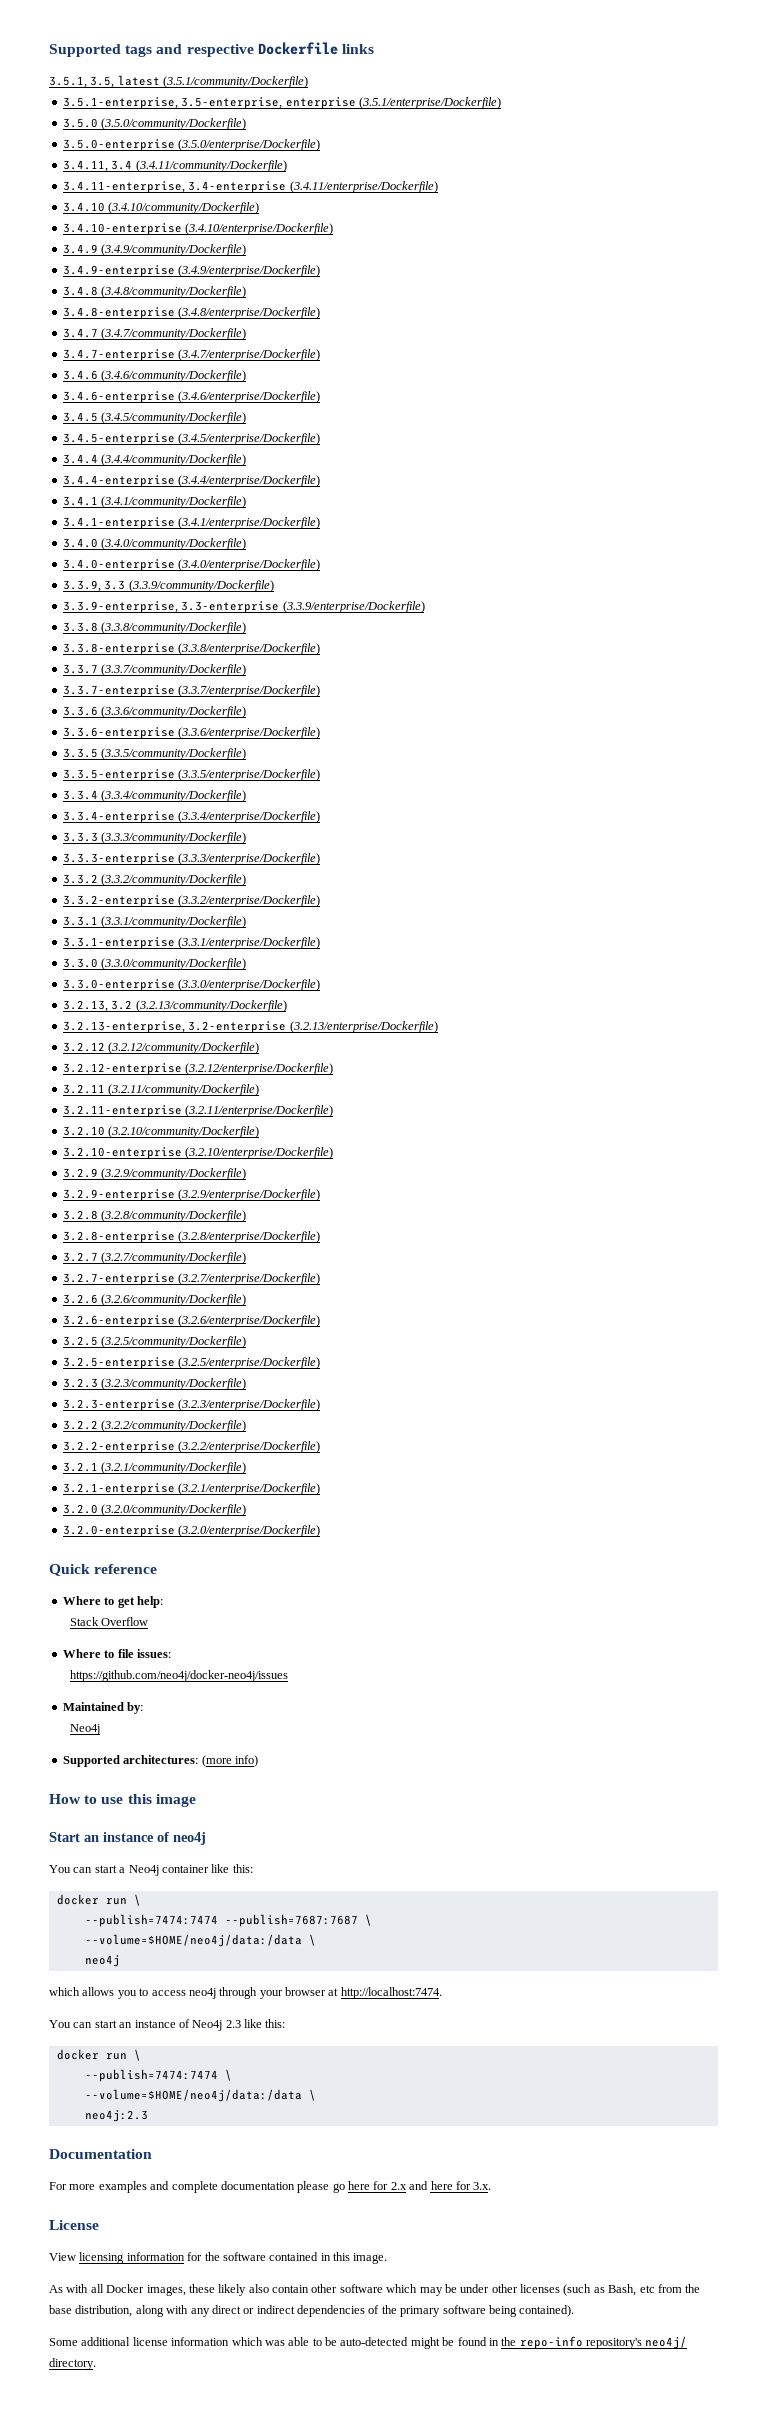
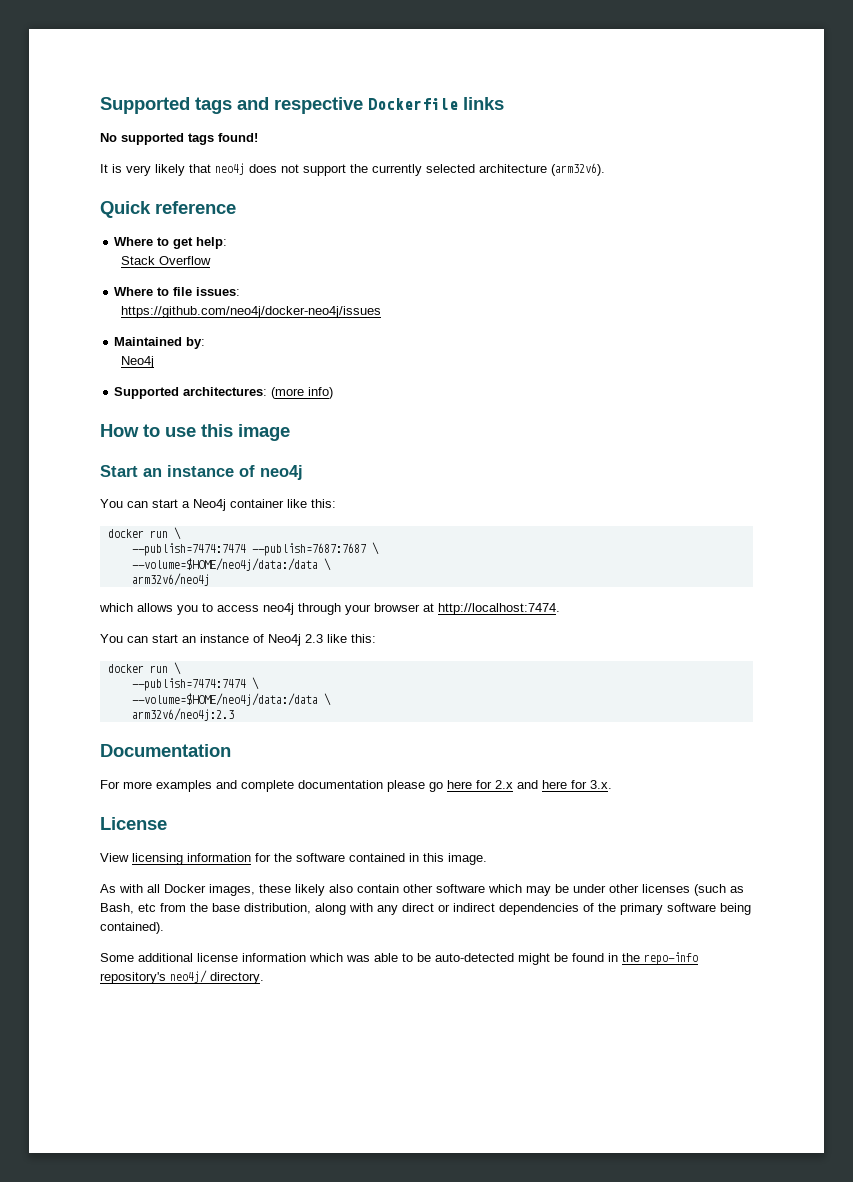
[49,75,309,88] [62,97,501,109] [62,118,247,130] [62,139,321,151] [62,160,287,172] [62,181,438,193] [62,202,260,214] [62,223,334,235] [62,244,247,256] [62,265,321,277] [62,286,247,298] [62,307,321,319] [62,328,247,340] [62,349,321,361] [62,370,247,382] [62,391,321,403] [62,412,247,424] [62,433,321,445] [62,454,247,466] [62,475,321,487] [62,496,247,508] [62,517,321,529] [62,538,247,550] [62,559,321,571] [62,580,274,592] [62,601,425,613] [62,622,247,634] [62,643,321,655] [62,664,247,676] [62,685,321,697] [62,706,247,718] [62,727,321,739] [62,748,247,760] [62,769,321,781] [62,790,247,802] [62,811,321,823] [62,832,247,844] [62,853,321,865] [62,874,247,886] [62,895,321,907] [62,916,247,928] [62,937,321,949] [62,958,247,970] [62,979,321,991] [62,1000,287,1012] [62,1021,438,1033] [62,1042,260,1054] [62,1063,334,1075] [62,1084,260,1096] [62,1105,334,1117] [62,1126,260,1138] [62,1147,334,1159] [62,1168,247,1180] [62,1189,321,1201] [62,1210,247,1222] [62,1231,321,1243] [62,1252,247,1264] [62,1273,321,1285] [62,1294,247,1306] [62,1315,321,1327] [62,1336,247,1348] [62,1357,321,1369] [62,1378,247,1390] [62,1399,321,1411] [62,1420,247,1432] [62,1441,321,1453] [62,1462,247,1474] [62,1483,321,1495] [62,1504,247,1516] [62,1525,321,1537] 3.5.1, 3.5, latest (3.5.1/community/Dockerfile) // 3.5.1-enterprise, 3.5-enterprise, enterprise (3.5.1/enterprise/Dockerfile) // 3.5.0 (3.5.0/community/Dockerfile) // 3.5.0-enterprise (3.5.0/enterprise/Dockerfile) // 3.4.11, 3.4 (3.4.11/community/Dockerfile) // 3.4.11-enterprise, 3.4-enterprise (3.4.11/enterprise/Dockerfile) // 3.4.10 (3.4.10/community/Dockerfile) // 3.4.10-enterprise (3.4.10/enterprise/Dockerfile) // 3.4.9 (3.4.9/community/Dockerfile) // 3.4.9-enterprise (3.4.9/enterprise/Dockerfile) // 3.4.8 (3.4.8/community/Dockerfile) // 3.4.8-enterprise (3.4.8/enterprise/Dockerfile) // 3.4.7 (3.4.7/community/Dockerfile) // 3.4.7-enterprise (3.4.7/enterprise/Dockerfile) // 3.4.6 (3.4.6/community/Dockerfile) // 3.4.6-enterprise (3.4.6/enterprise/Dockerfile) // 3.4.5 (3.4.5/community/Dockerfile) // 3.4.5-enterprise (3.4.5/enterprise/Dockerfile) // 3.4.4 (3.4.4/community/Dockerfile) // 3.4.4-enterprise (3.4.4/enterprise/Dockerfile) // 3.4.1 (3.4.1/community/Dockerfile) // 3.4.1-enterprise (3.4.1/enterprise/Dockerfile) // 3.4.0 (3.4.0/community/Dockerfile) // 3.4.0-enterprise (3.4.0/enterprise/Dockerfile) // 3.3.9, 3.3 (3.3.9/community/Dockerfile) // 3.3.9-enterprise, 3.3-enterprise (3.3.9/enterprise/Dockerfile) // 3.3.8 (3.3.8/community/Dockerfile) // 3.3.8-enterprise (3.3.8/enterprise/Dockerfile) // 3.3.7 (3.3.7/community/Dockerfile) // 3.3.7-enterprise (3.3.7/enterprise/Dockerfile) // 3.3.6 (3.3.6/community/Dockerfile) // 3.3.6-enterprise (3.3.6/enterprise/Dockerfile) // 3.3.5 (3.3.5/community/Dockerfile) // 3.3.5-enterprise (3.3.5/enterprise/Dockerfile) // 3.3.4 (3.3.4/community/Dockerfile) // 3.3.4-enterprise (3.3.4/enterprise/Dockerfile) // 3.3.3 (3.3.3/community/Dockerfile) // 3.3.3-enterprise (3.3.3/enterprise/Dockerfile) // 3.3.2 (3.3.2/community/Dockerfile) // 3.3.2-enterprise (3.3.2/enterprise/Dockerfile) // 3.3.1 (3.3.1/community/Dockerfile) // 3.3.1-enterprise (3.3.1/enterprise/Dockerfile) // 3.3.0 (3.3.0/community/Dockerfile) // 3.3.0-enterprise (3.3.0/enterprise/Dockerfile) // 3.2.13, 3.2 (3.2.13/community/Dockerfile) // 3.2.13-enterprise, 3.2-enterprise (3.2.13/enterprise/Dockerfile) // 3.2.12 (3.2.12/community/Dockerfile) // 3.2.12-enterprise (3.2.12/enterprise/Dockerfile) // 3.2.11 (3.2.11/community/Dockerfile) // 3.2.11-enterprise (3.2.11/enterprise/Dockerfile) // 3.2.10 (3.2.10/community/Dockerfile) // 3.2.10-enterprise (3.2.10/enterprise/Dockerfile) // 3.2.9 (3.2.9/community/Dockerfile) // 3.2.9-enterprise (3.2.9/enterprise/Dockerfile) // 3.2.8 (3.2.8/community/Dockerfile) // 3.2.8-enterprise (3.2.8/enterprise/Dockerfile) // 3.2.7 (3.2.7/community/Dockerfile) // 3.2.7-enterprise (3.2.7/enterprise/Dockerfile) // 3.2.6 (3.2.6/community/Dockerfile) // 3.2.6-enterprise (3.2.6/enterprise/Dockerfile) // 3.2.5 (3.2.5/community/Dockerfile) // 3.2.5-enterprise (3.2.5/enterprise/Dockerfile) // 3.2.3 (3.2.3/community/Dockerfile) // 3.2.3-enterprise (3.2.3/enterprise/Dockerfile) // 3.2.2 (3.2.2/community/Dockerfile) // 3.2.2-enterprise (3.2.2/enterprise/Dockerfile) // 3.2.1 (3.2.1/community/Dockerfile) // 3.2.1-enterprise (3.2.1/enterprise/Dockerfile) // 3.2.0 (3.2.0/community/Dockerfile) // 3.2.0-enterprise (3.2.0/enterprise/Dockerfile) -> [100,133,258,145] [100,163,605,176] No supported tags found! // It is very likely that neo4j does not support the currently selected architecture (arm32v6).
[84,1955,120,1967] neo4j -> [131,573,210,586] arm32v6/neo4j
[84,2110,148,2122] neo4j:2.3 -> [131,708,234,721] arm32v6/neo4j:2.3

